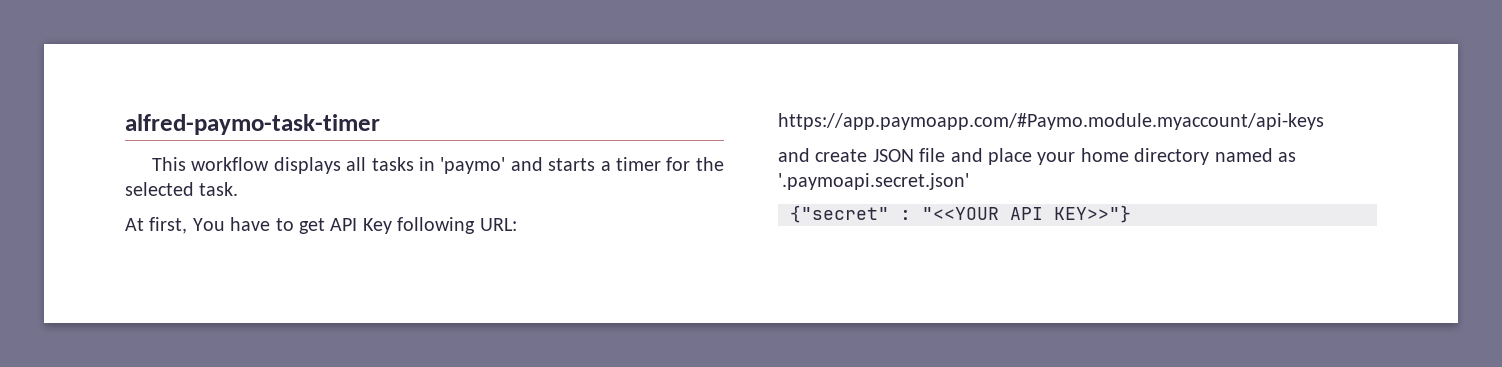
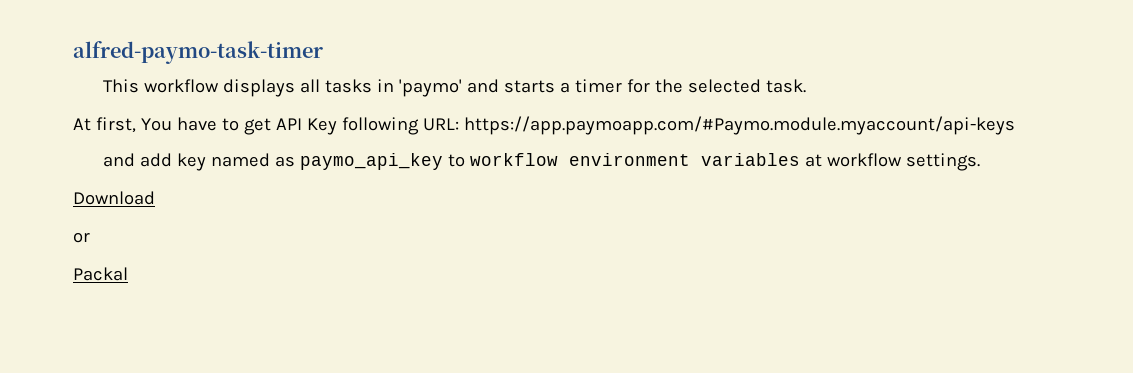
[815,148,1296,165] [778,173,969,190] [790,205,1131,223] create JSON file and place your home directory named as '.paymoapi.secret.json' // {"secret" : "<<YOUR API KEY>>"} -> [140,153,981,171] [73,191,155,205] [73,232,90,243] [73,267,128,281] add key named as paymo_api_key to workflow environment variables at workflow settings. // Download // or // Packal

